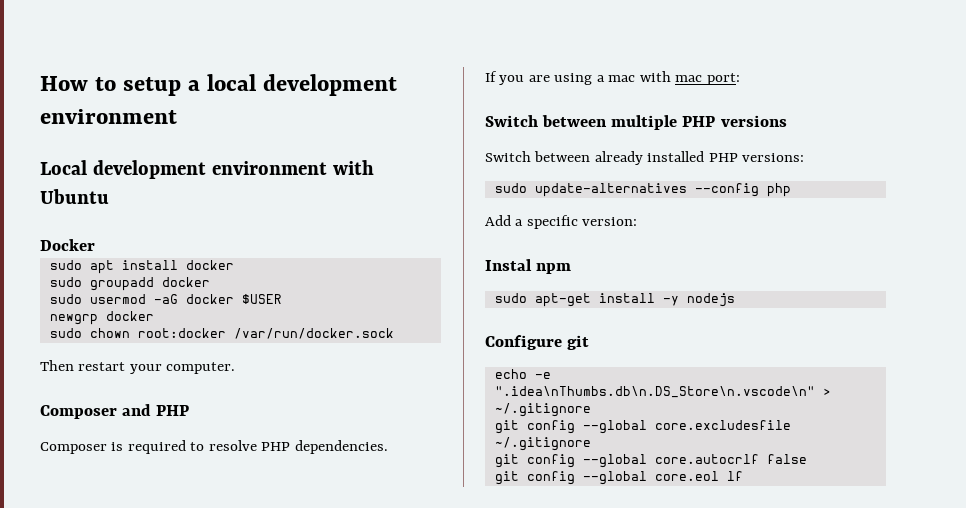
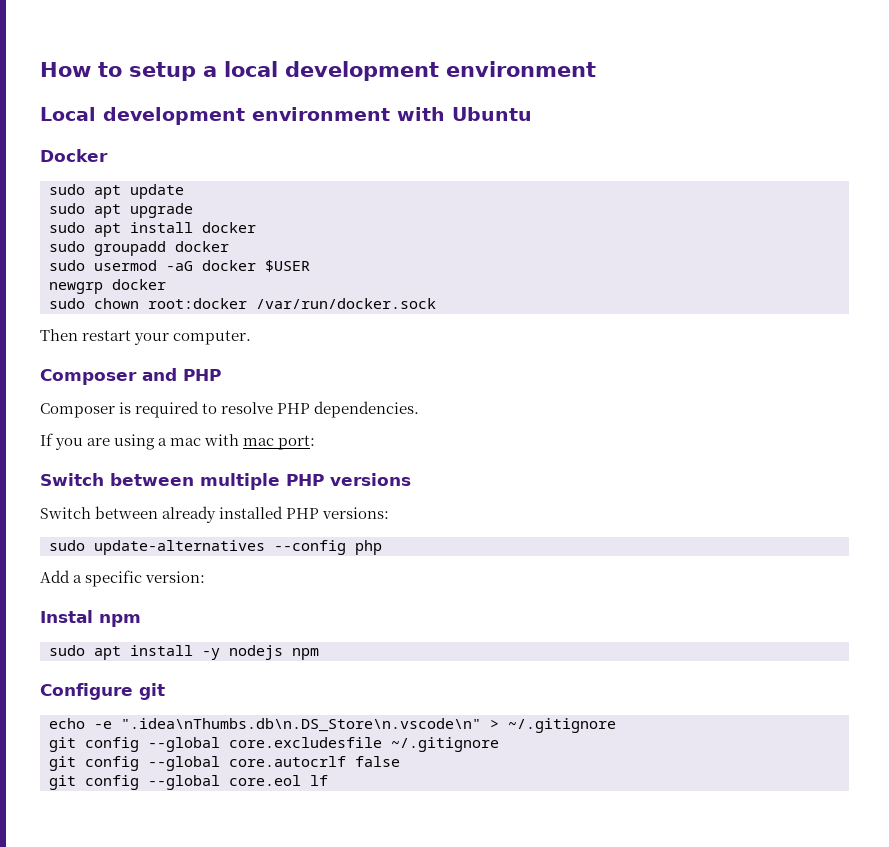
(95, 245) none -> [49,184,184,199] [49,203,193,218] // sudo apt update // sudo apt upgrade
[534,293,591,307] apt-get -> [94,646,121,660] apt
(735, 300) none -> [292,648,319,660] npm

